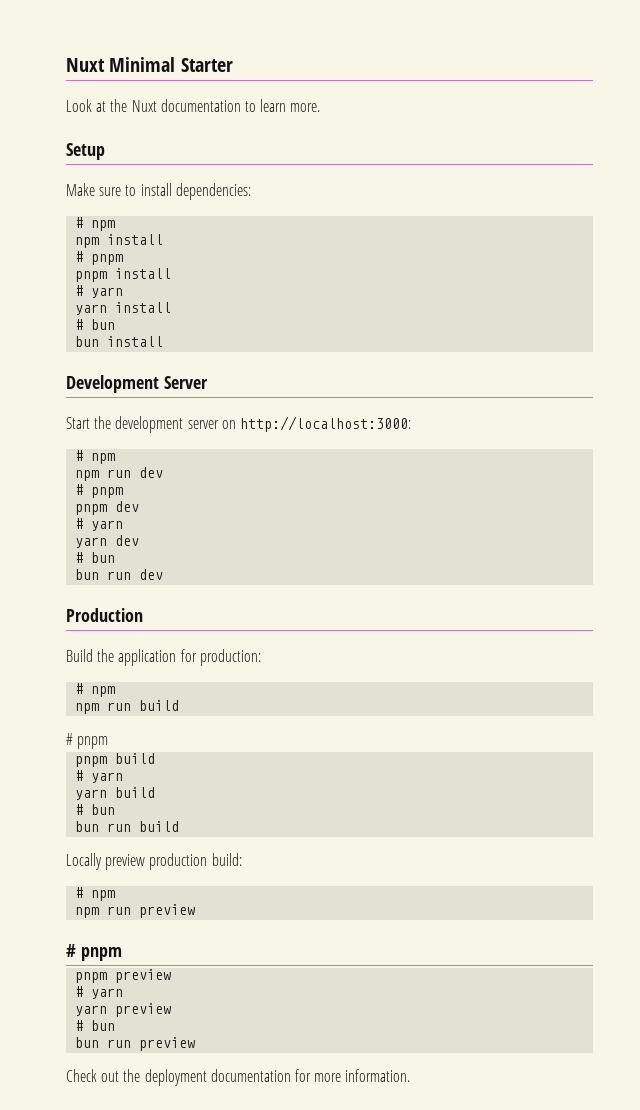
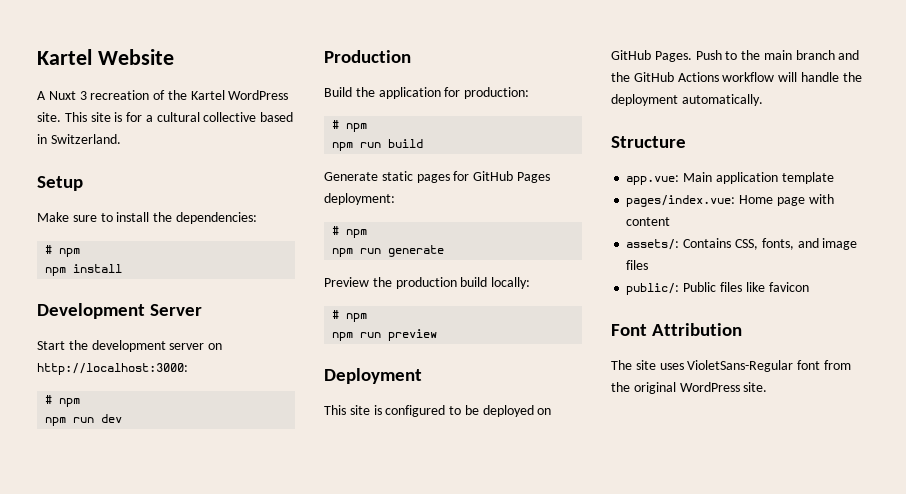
[66,57,233,72] [66,99,321,112] Nuxt Minimal Starter // Look at the Nuxt documentation to learn more. -> [37,49,174,65] [37,90,289,100] [37,112,294,122] [37,134,121,144] Kartel Website // A Nuxt 3 recreation of the Kartel WordPress site. This site is for a cultural collective based in Switzerland.
(172, 189) none -> [153,212,173,222] the
[75,251,124,265] [75,268,172,282] [75,285,124,298] [75,302,172,315] [75,319,116,330] [75,336,164,347] // # pnpm // pnpm install // # yarn // yarn install // # bun // bun install -> (123, 268) none
[75,484,124,498] [75,501,140,515] [75,518,124,531] [75,535,140,548] [75,552,116,563] [75,569,164,580] // # pnpm // pnpm dev // # yarn // yarn dev // # bun // bun run dev -> (123, 418) none
[66,733,109,749] [75,753,156,767] [75,770,124,783] [75,787,156,800] [75,804,116,815] [75,821,180,832] [66,853,242,870] # pnpm // pnpm build // # yarn // yarn build // # bun // bun run build // Locally preview production build: -> [324,171,550,183] [324,193,395,205] [332,226,368,238] [332,245,445,257] [324,277,531,289] Generate static pages for GitHub Pages deployment: // # npm // npm run generate // Preview the production build locally:
[66,944,122,961] [75,969,172,983] [75,986,124,999] [75,1003,172,1017] [75,1020,116,1031] [75,1037,196,1051] [66,1069,411,1086] # pnpm // pnpm preview // # yarn // yarn preview // # bun // bun run preview // Check out the deployment documentation for more information. -> [324,368,422,384] [324,405,552,417] [611,50,860,62] [611,72,862,82] [611,94,763,106] [611,136,686,148] [626,172,834,185] [626,194,834,207] [626,217,671,226] [626,238,858,250] [626,260,649,270] [626,282,809,295] [611,323,743,336] [611,360,851,372] [611,382,768,394] Deployment // This site is configured to be deployed on GitHub Pages. Push to the main branch and the GitHub Actions workflow will handle the deployment automatically. // Structure // app.vue: Main application template // pages/index.vue: Home page with content // assets/: Contains CSS, fonts, and image files // public/: Public files like favicon // Font Attribution // The site uses VioletSans-Regular font from the original WordPress site.

